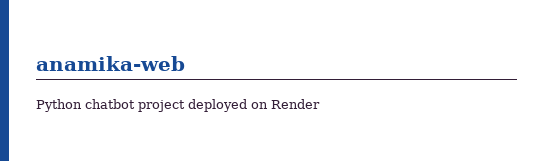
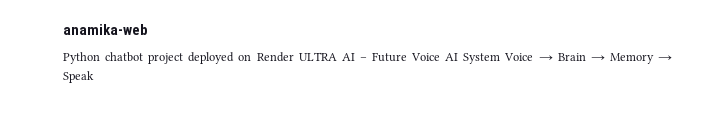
(320, 104) none -> [298,52,672,64] [63,71,94,83] ULTRA AI – Future Voice AI System Voice → Brain → Memory → Speak

